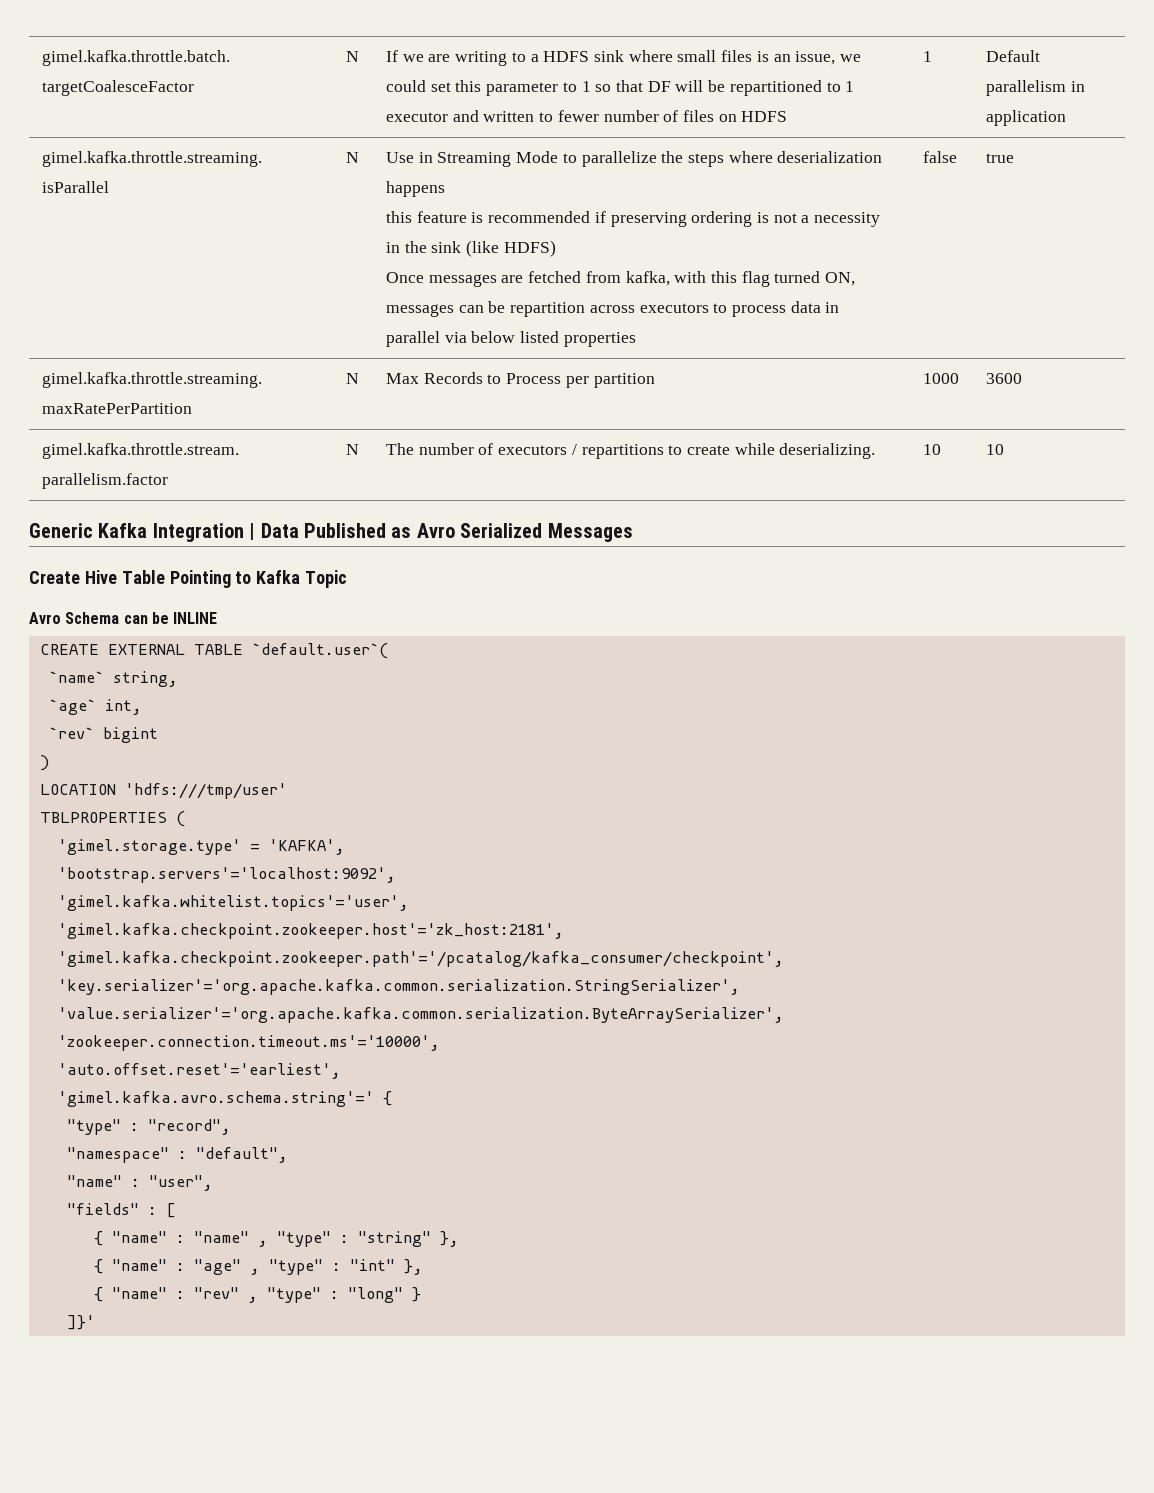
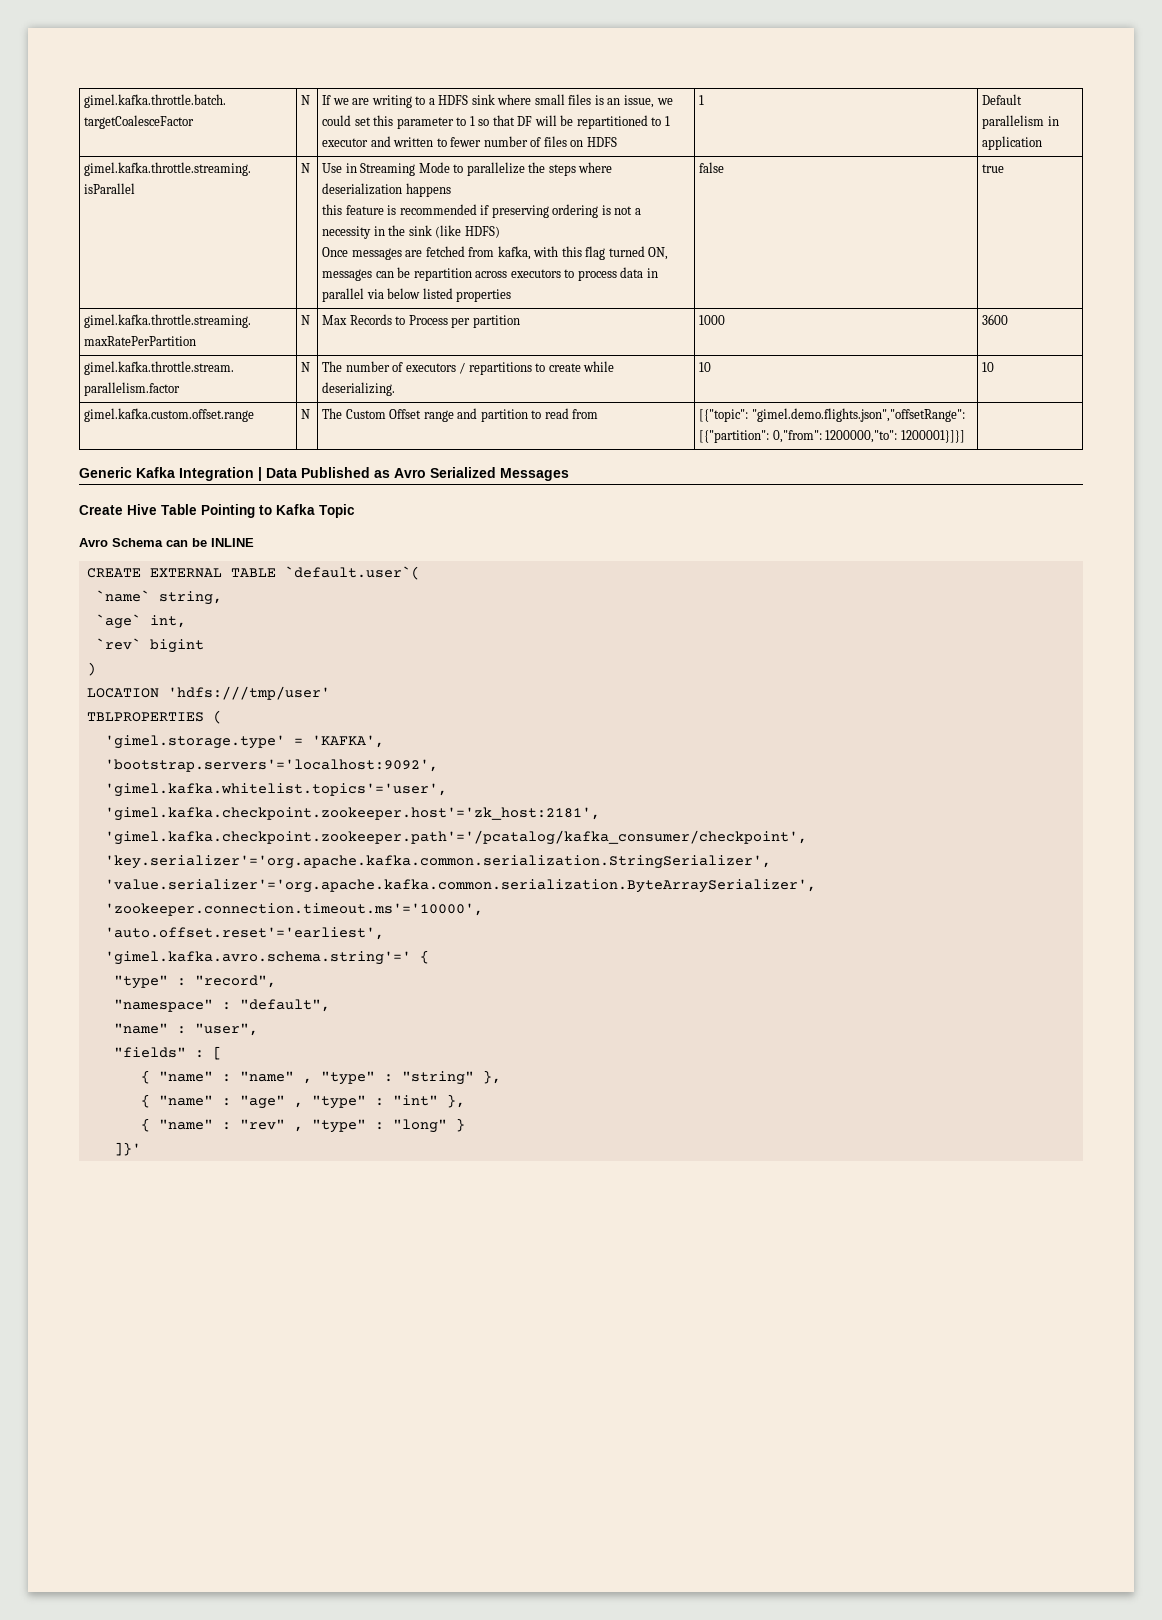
(1004, 449) none -> [84,408,255,422] [301,409,311,419] [322,408,599,422] [699,408,965,422] [699,430,965,443] // gimel.kafka.custom.offset.range | N | The Custom Offset range and partition to read from | [{"topic": "gimel.demo.flights.json","offsetRange": [{"partition": 0,"from": 1200000,"to": 1200001}]}] |

